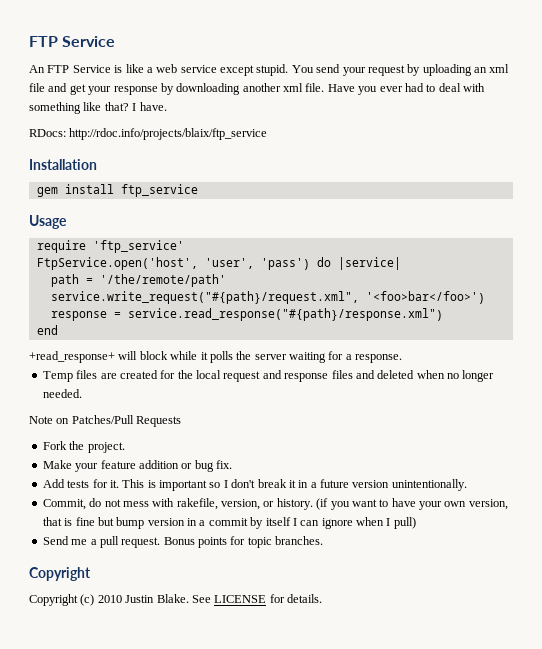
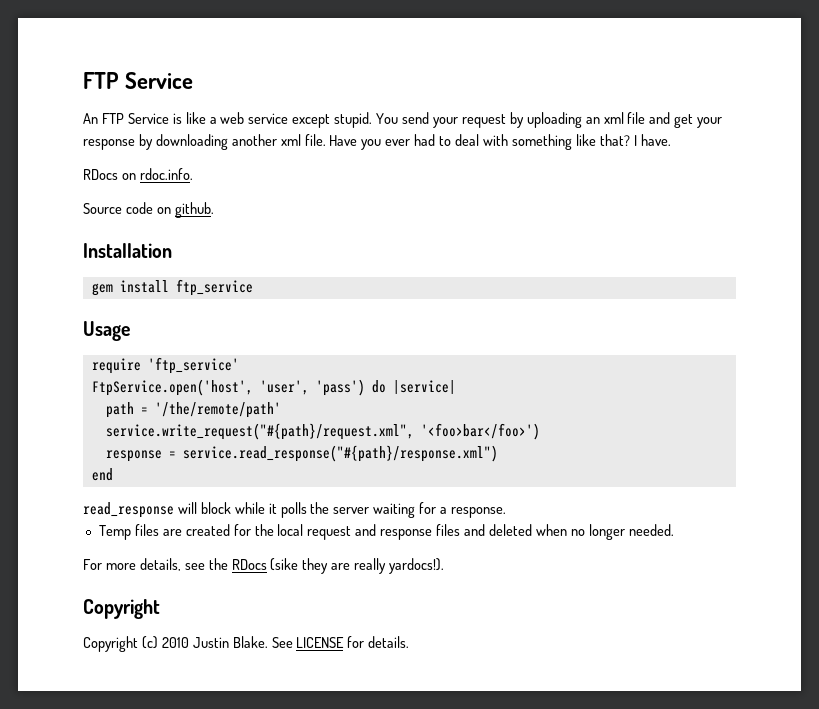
[29,128,268,140] RDocs: http://rdoc.info/projects/blaix/ftp_service -> [83,168,193,180] [83,202,214,218] RDocs on rdoc.info. // Source code on github.
[29,351,115,363] +read_response+ -> [83,502,174,518] read_response
[29,415,182,427] [42,441,125,453] [42,460,232,472] [42,479,467,491] [42,498,508,510] [42,517,416,529] [42,536,324,548] Note on Patches/Pull Requests // Fork the project. // Make your feature addition or bug fix. // Add tests for it. This is important so I don't break it in a future version unintentionally. // Commit, do not mess with rakefile, version, or history. (if you want to have your own version, that is fine but bump version in a commit by itself I can ignore when I pull) // Send me a pull request. Bonus points for topic branches. -> [83,558,445,574] For more details, see the RDocs (sike they are really yardocs!).

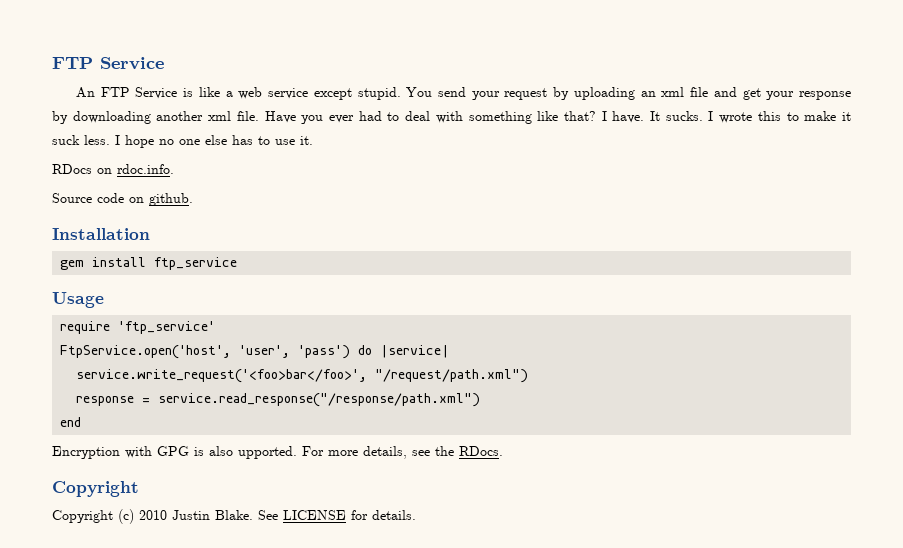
(671, 140) none -> [650,111,852,123] [52,135,313,148] It sucks. I wrote this to make it suck less. I hope no one else has to use it.
[105,402,281,418] [105,423,540,440] path = '/the/remote/path' // service.write_request("#{path}/request.xml", '<foo>bar</foo>') -> [76,369,529,383] service.write_request('<foo>bar</foo>', "/request/path.xml")
[182,445,498,462] service.read_response("#{path}/response.xml") -> [158,393,481,407] service.read_response("/response/path.xml")
[83,502,507,518] [98,524,674,540] read_response will block while it polls the server waiting for a response. // Temp files are created for the local request and response files and deleted when no longer needed. // -> [52,446,297,459] Encryption with GPG is also upported.
[231,558,445,574] RDocs (sike they are really yardocs!). -> [459,446,503,456] RDocs.

